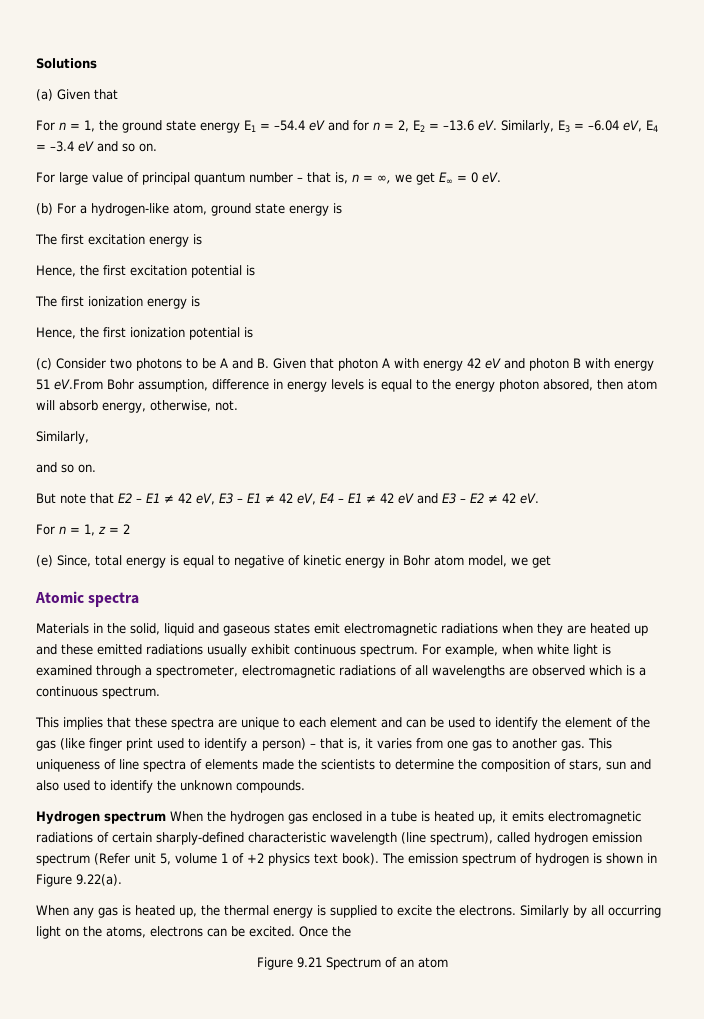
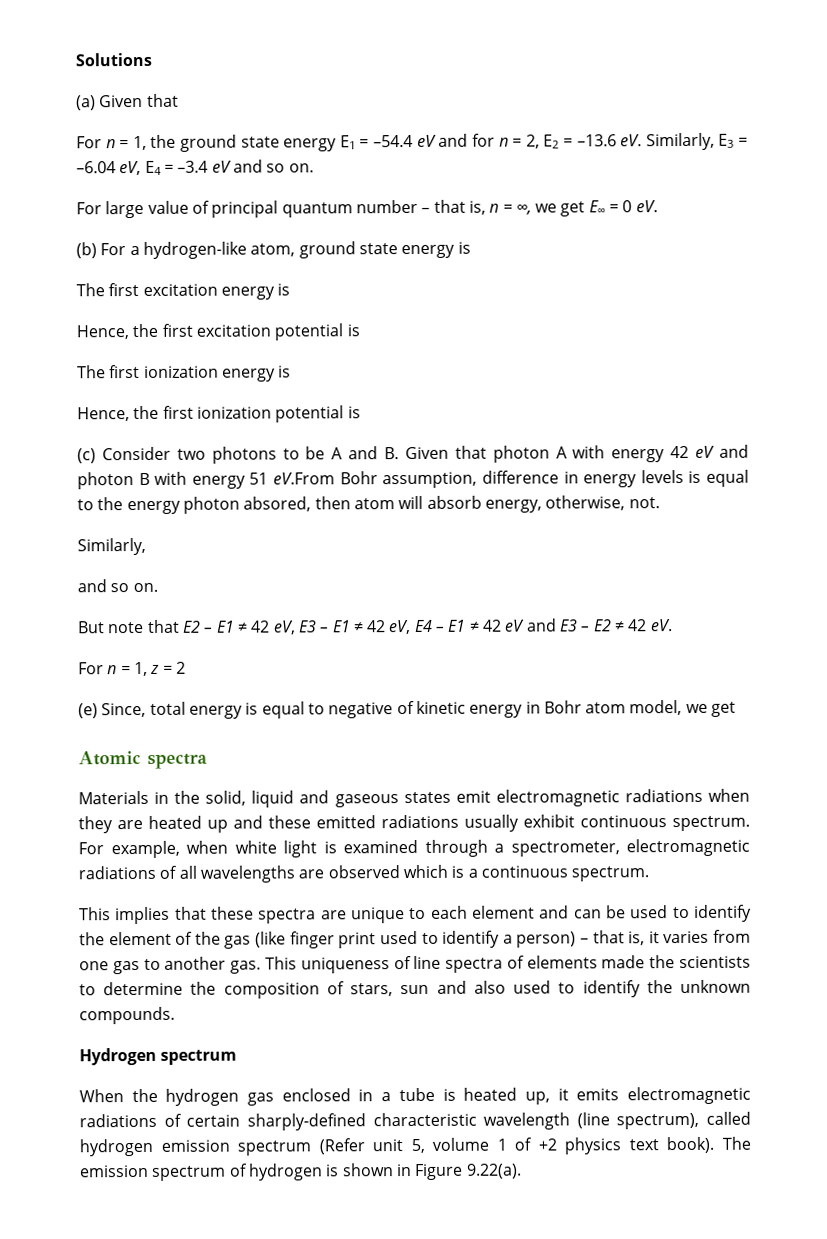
(166, 817) none -> (238, 1057) //
[36,905,661,918] [36,926,351,939] [256,957,448,970] // When any gas is heated up, the thermal energy is supplied to excite the electrons. Similarly by all occurring light on the atoms, electrons can be excited. Once the // Figure 9.21 Spectrum of an atom -> (522, 1171) none

